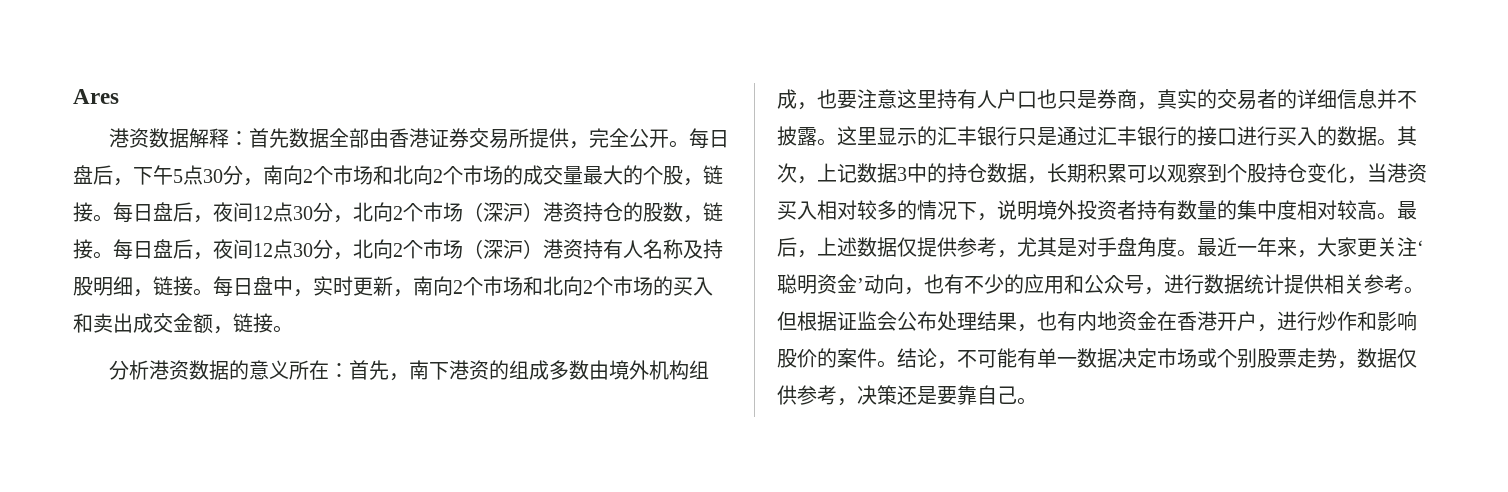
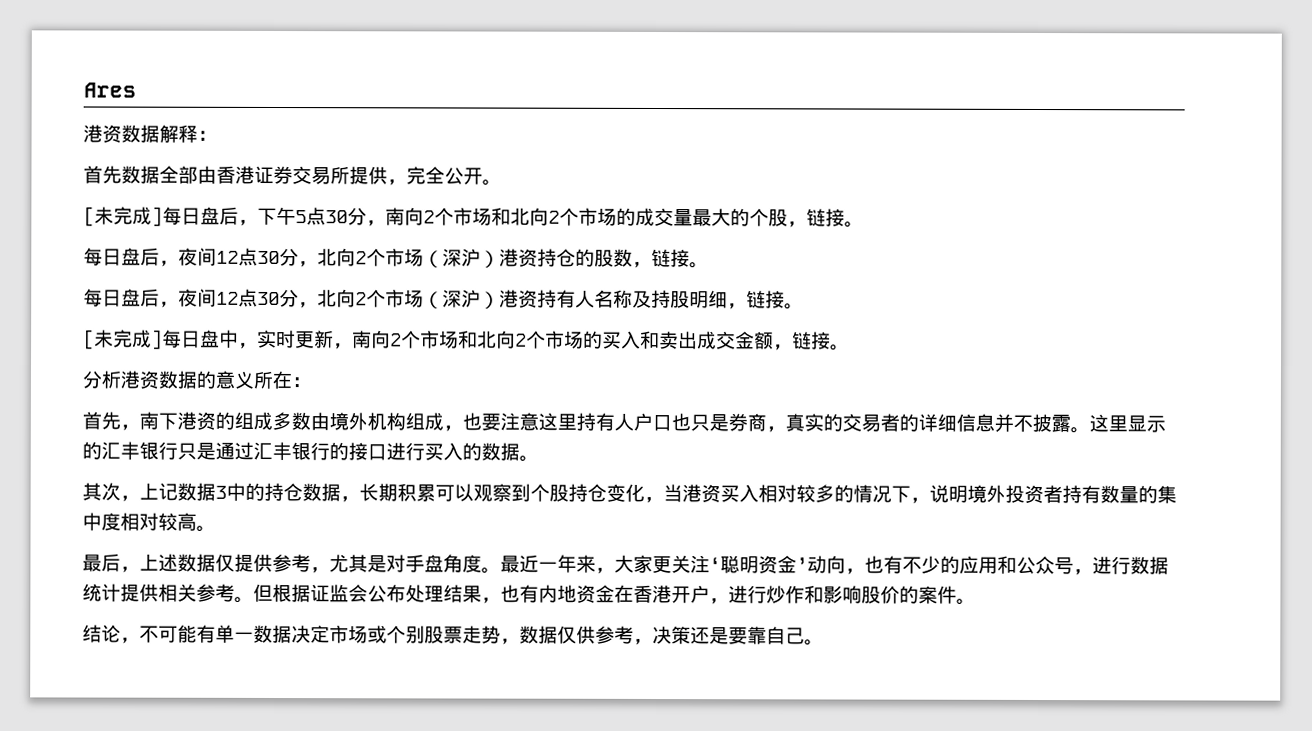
(250, 138) none -> (217, 135) //
(690, 144) none -> [83,206,163,227] // [未完成]
(113, 218) none -> (864, 224) //
(113, 255) none -> (709, 265) //
(213, 292) none -> [83,329,163,350] // [未完成]
(350, 370) none -> (311, 382) //
(1397, 142) none -> (539, 458) //
(1397, 216) none -> (216, 528) //
(897, 364) none -> (976, 601) //

